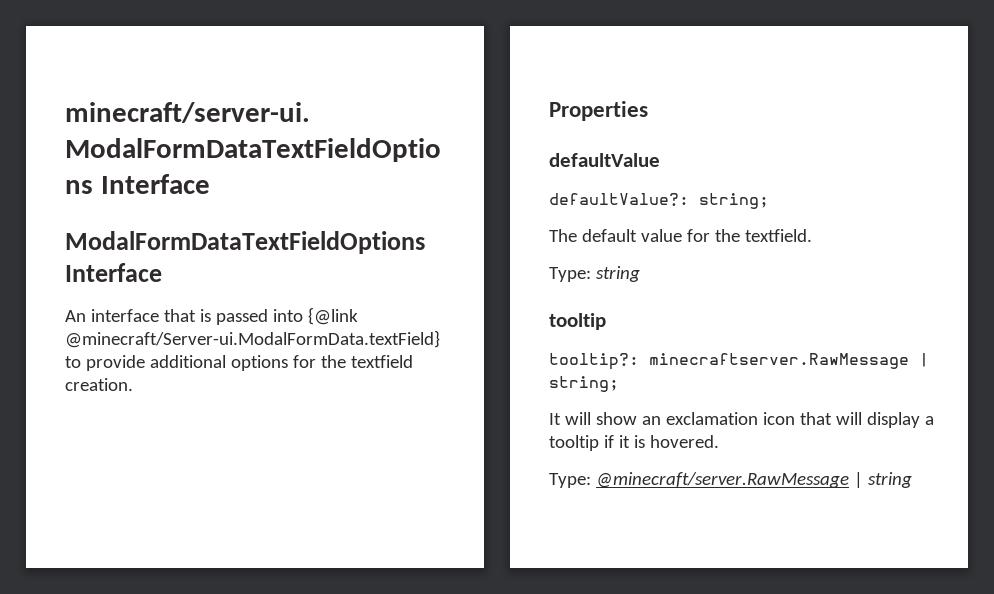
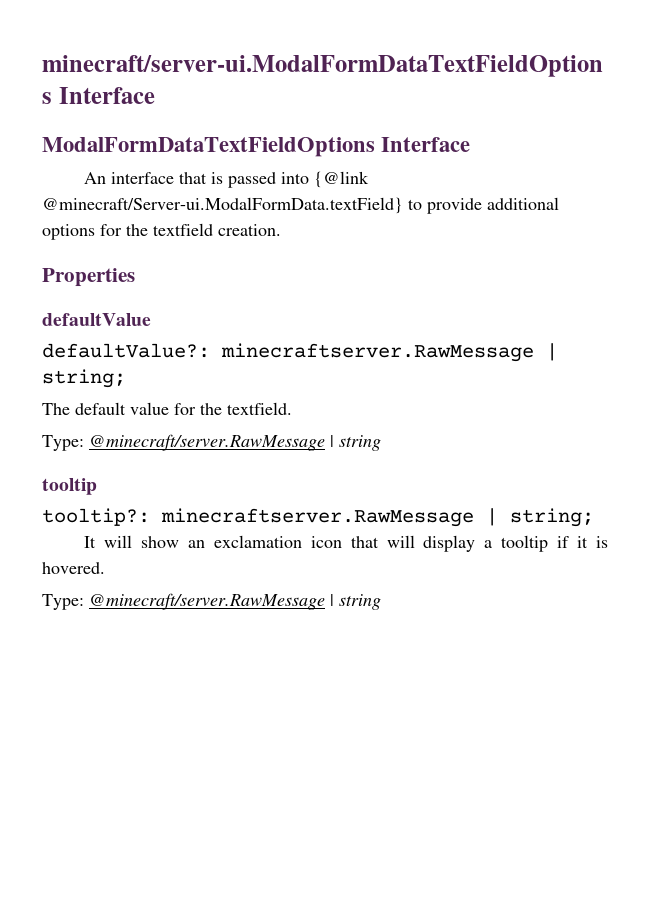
(689, 199) none -> [221,343,558,362] minecraftserver.RawMessage |
(591, 274) none -> [89,434,334,451] @minecraft/server.RawMessage |

